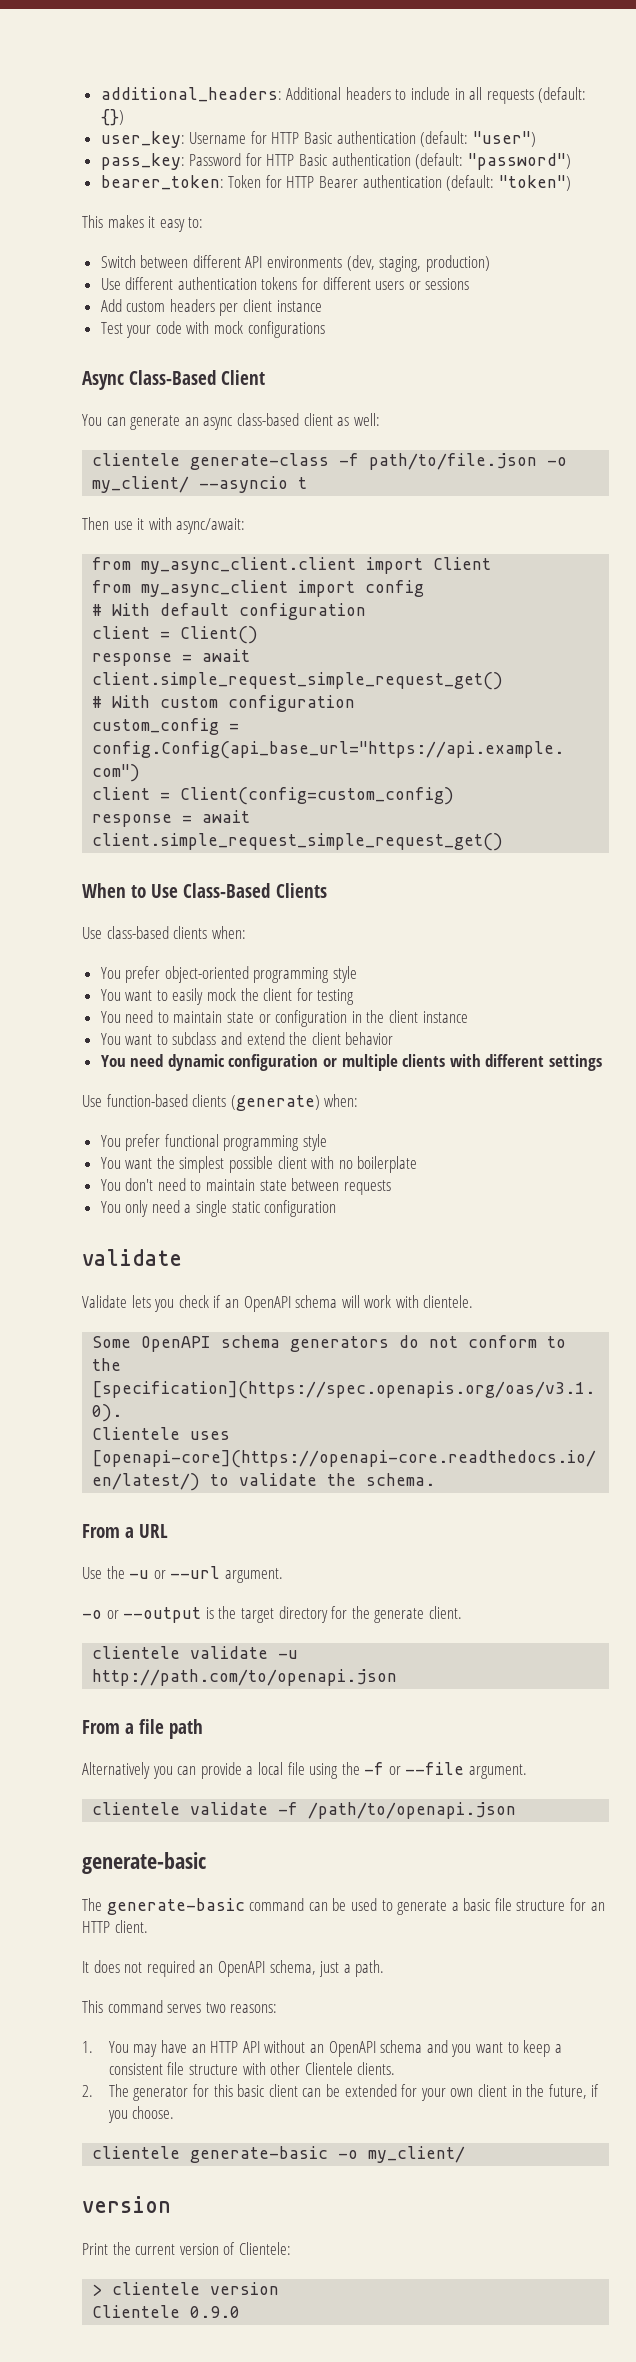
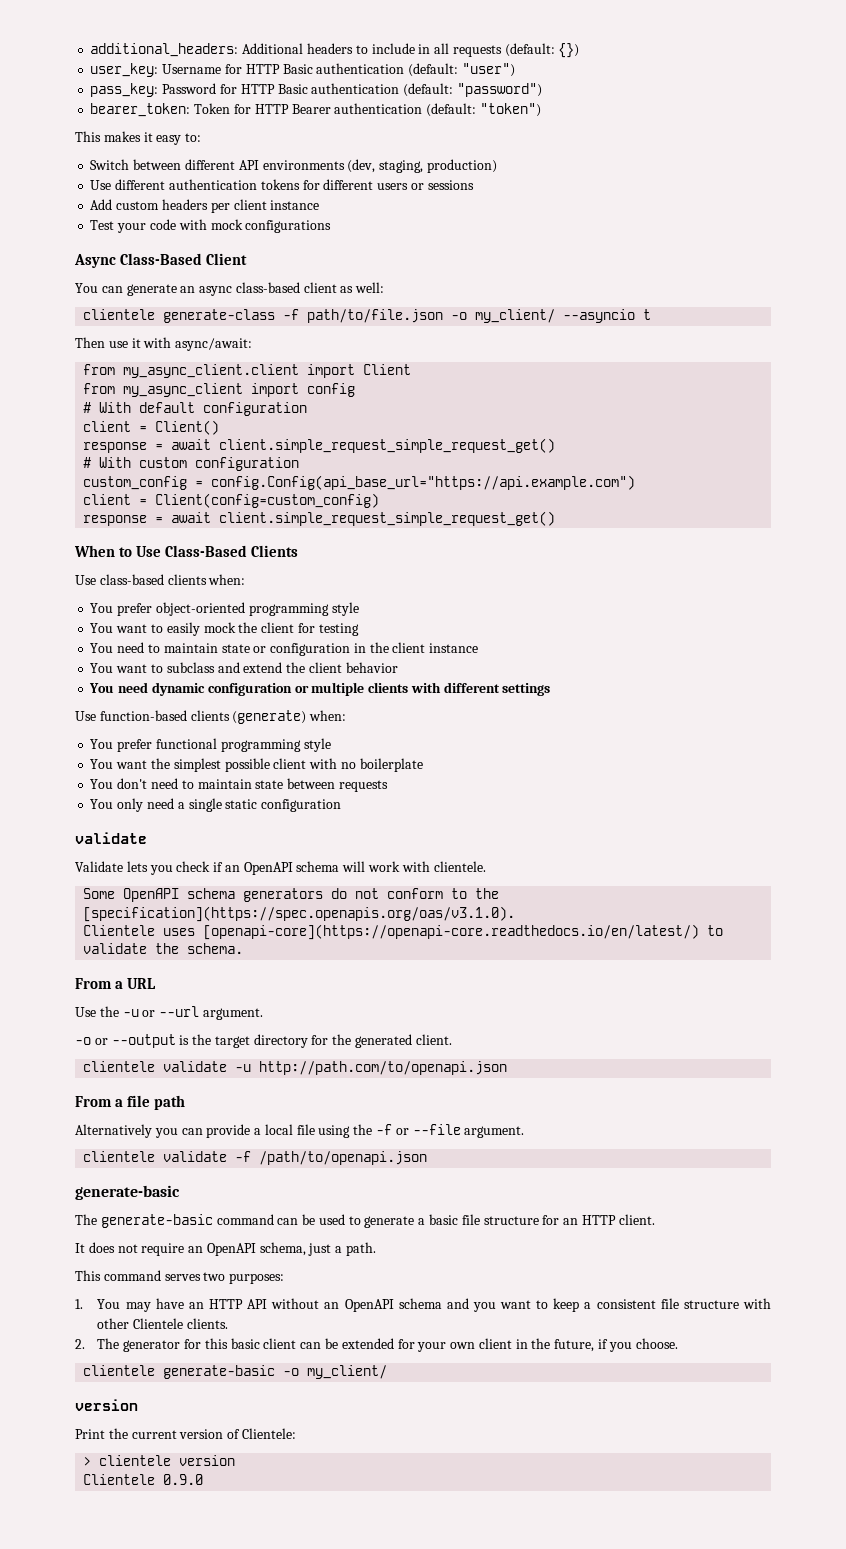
[374,1608,425,1623] generate -> [355,1034,413,1048] generated
[146,1960,195,1977] required -> [141,1243,185,1256] require
[230,2004,278,2013] reasons: -> [229,1273,285,1284] purposes:

